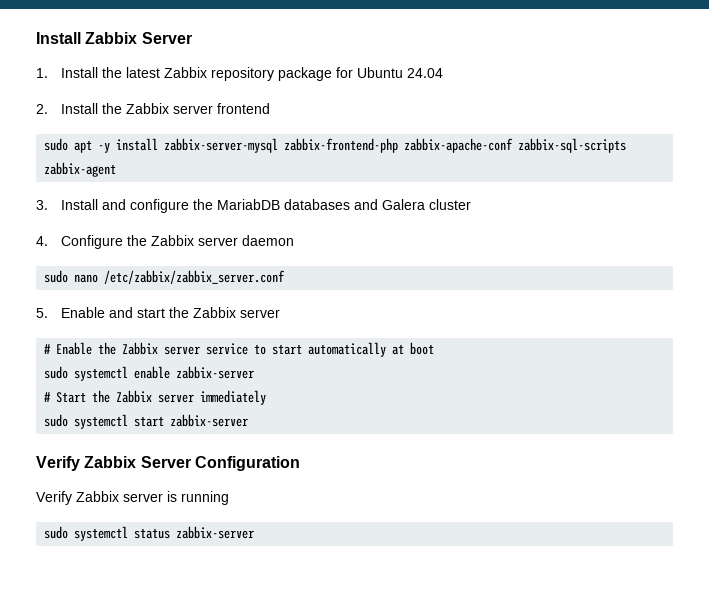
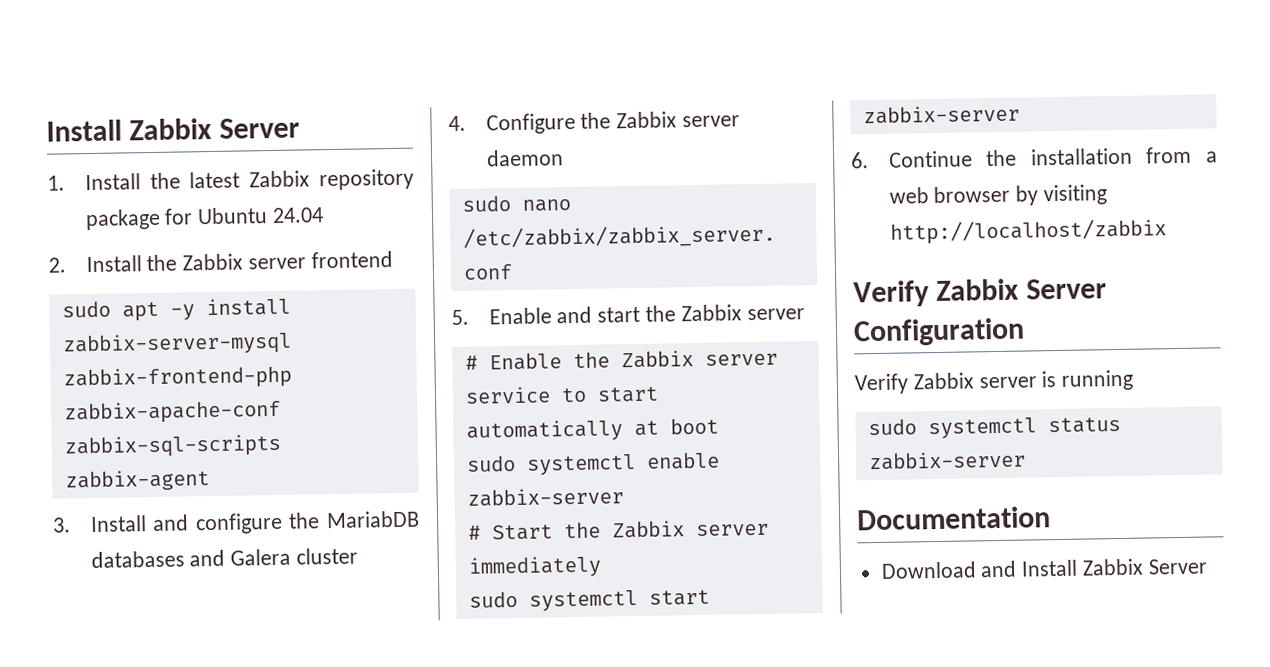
(249, 420) none -> [851,146,1218,169] [888,184,1108,206] [889,218,1167,245] // 6. Continue the installation from a web browser by visiting http://localhost/zabbix
(255, 532) none -> [856,506,1051,531] [880,558,1208,579] // Documentation // Download and Install Zabbix Server

